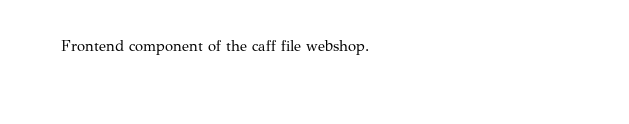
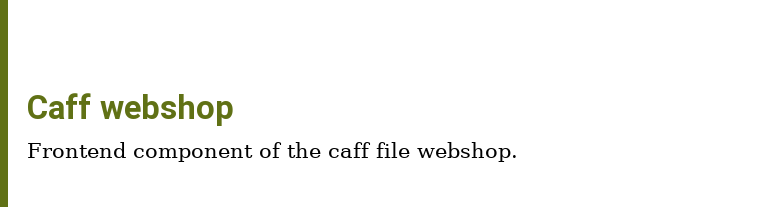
(61, 46) none -> [27,93,234,126] Caff webshop //

